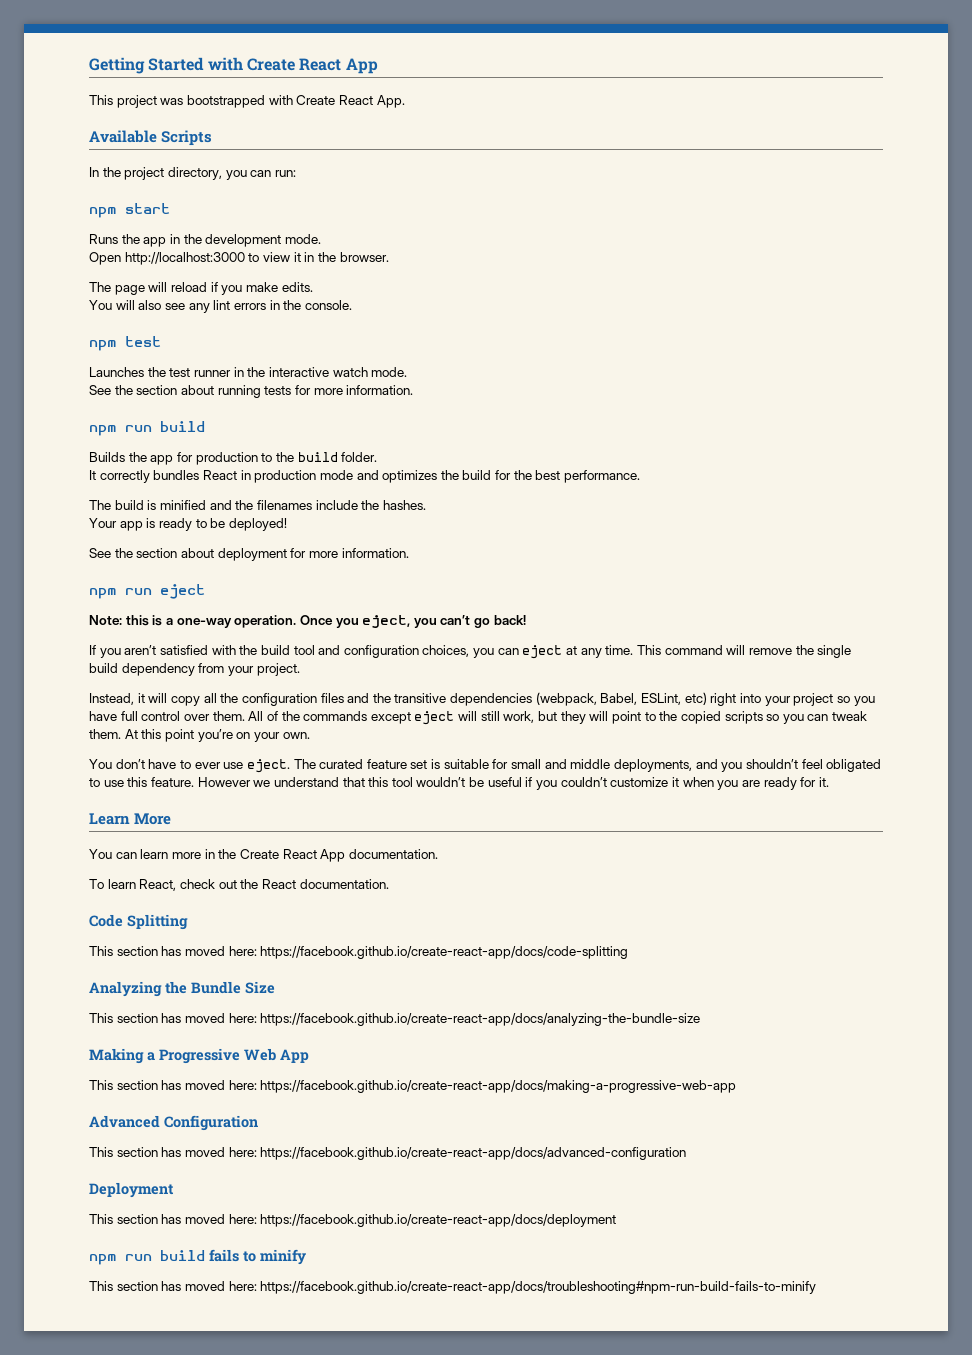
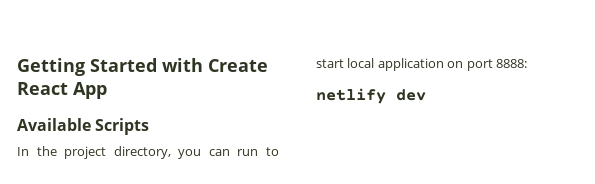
[89,95,405,108] // This project was bootstrapped with Create React App. -> (107, 90) none
[274,170,296,177] [89,203,170,218] [89,234,321,247] [89,252,389,265] [89,282,313,295] [89,300,352,313] [89,336,161,351] [89,367,408,377] [89,385,414,398] [89,421,205,436] [89,452,378,465] [89,470,641,483] [89,500,426,510] [89,518,287,531] [89,548,409,561] [89,584,205,599] [89,615,526,628] [89,645,852,659] [89,663,300,676] [89,692,875,706] [89,711,868,725] [89,729,310,742] [89,759,882,773] [89,777,829,790] [89,813,172,825] [89,849,438,862] [89,879,389,891] [89,914,188,930] [89,946,629,959] [89,981,275,997] [89,1013,701,1026] [89,1048,309,1064] [89,1080,737,1093] [89,1115,258,1131] [89,1147,687,1160] [89,1182,174,1198] [89,1214,617,1227] [89,1249,306,1265] [89,1281,817,1294] run: // npm start // Runs the app in the development mode. // Open http://localhost:3000 to view it in the browser. // The page will reload if you make edits. // You will also see any lint errors in the console. // npm test // Launches the test runner in the interactive watch mode. // See the section about running tests for more information. // npm run build // Builds the app for production to the build folder. // It correctly bundles React in production mode and optimizes the build for the best performance. // The build is minified and the filenames include the hashes. // Your app is ready to be deployed! // See the section about deployment for more information. // npm run eject // Note: this is a one-way operation. Once you eject, you can’t go back! // If you aren’t satisfied with the build tool and configuration choices, you can eject at any time. This command will remove the single build dependency from your project. // Instead, it will copy all the configuration files and the transitive dependencies (webpack, Babel, ESLint, etc) right into your project so you have full control over them. All of the commands except eject will still work, but they will point to the copied scripts so you can tweak them. At this point you’re on your own. // You don’t have to ever use eject. The curated feature set is suitable for small and middle deployments, and you shouldn’t feel obligated to use this feature. However we understand that this tool wouldn’t be useful if you couldn’t customize it when you are ready for it. // Learn More // You can learn more in the Create React App documentation. // To learn React, check out the React documentation. // Code Splitting // This section has moved here: https://facebook.github.io/create-react-app/docs/code-splitting // Analyzing the Bundle Size // This section has moved here: https://facebook.github.io/create-react-app/docs/analyzing-the-bundle-size // Making a Progressive Web App // This section has moved here: https://facebook.github.io/create-react-app/docs/making-a-progressive-web-app // Advanced Configuration // This section has moved here: https://facebook.github.io/create-react-app/docs/advanced-configuration // Deployment // This section has moved here: https://facebook.github.io/create-react-app/docs/deployment // npm run build fails to minify // This section has moved here: https://facebook.github.io/create-react-app/docs/troubleshooting#npm-run-build-fails-to-minify -> [237,147,280,156] [316,58,527,71] [316,88,426,104] run to start local application on port 8888: // netlify dev

